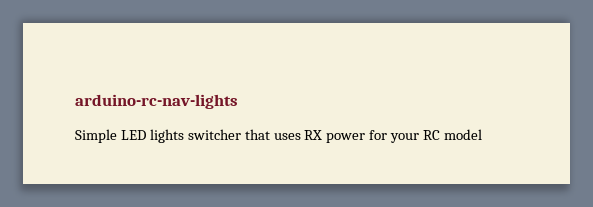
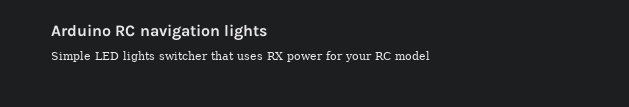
[75,94,238,109] arduino-rc-nav-lights -> [51,24,267,41] Arduino RC navigation lights

